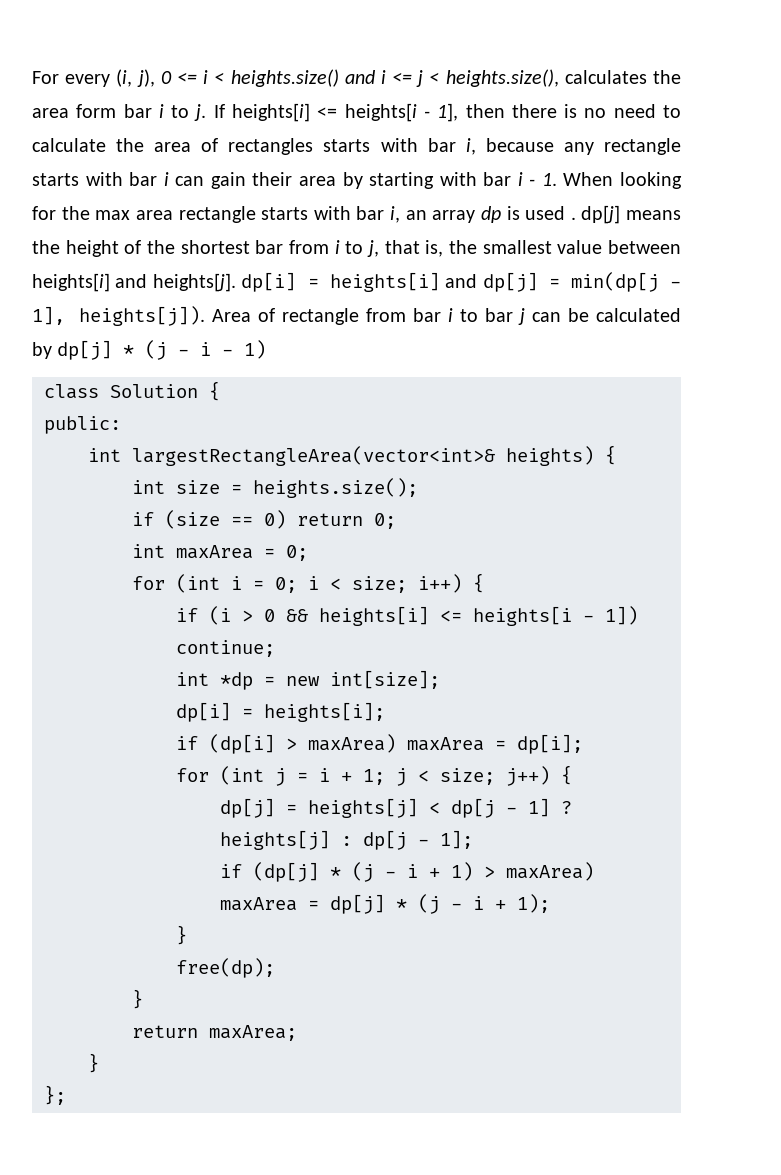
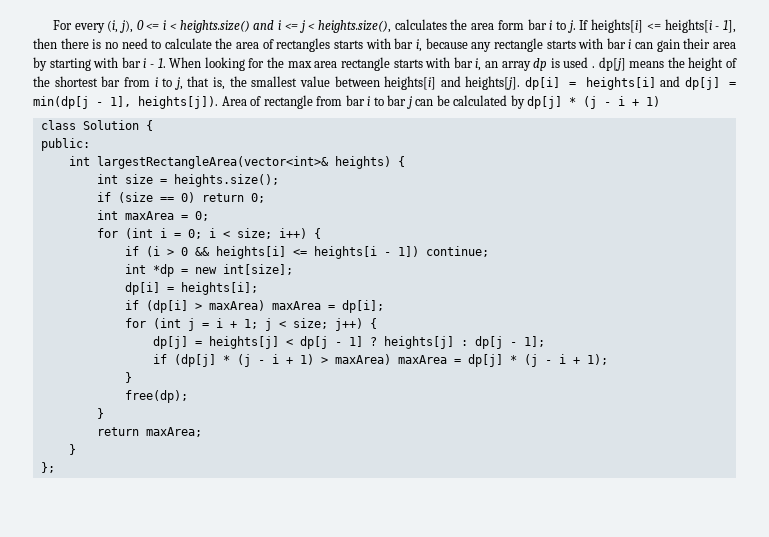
[222,349,234,356] - -> [632,99,640,106] +

